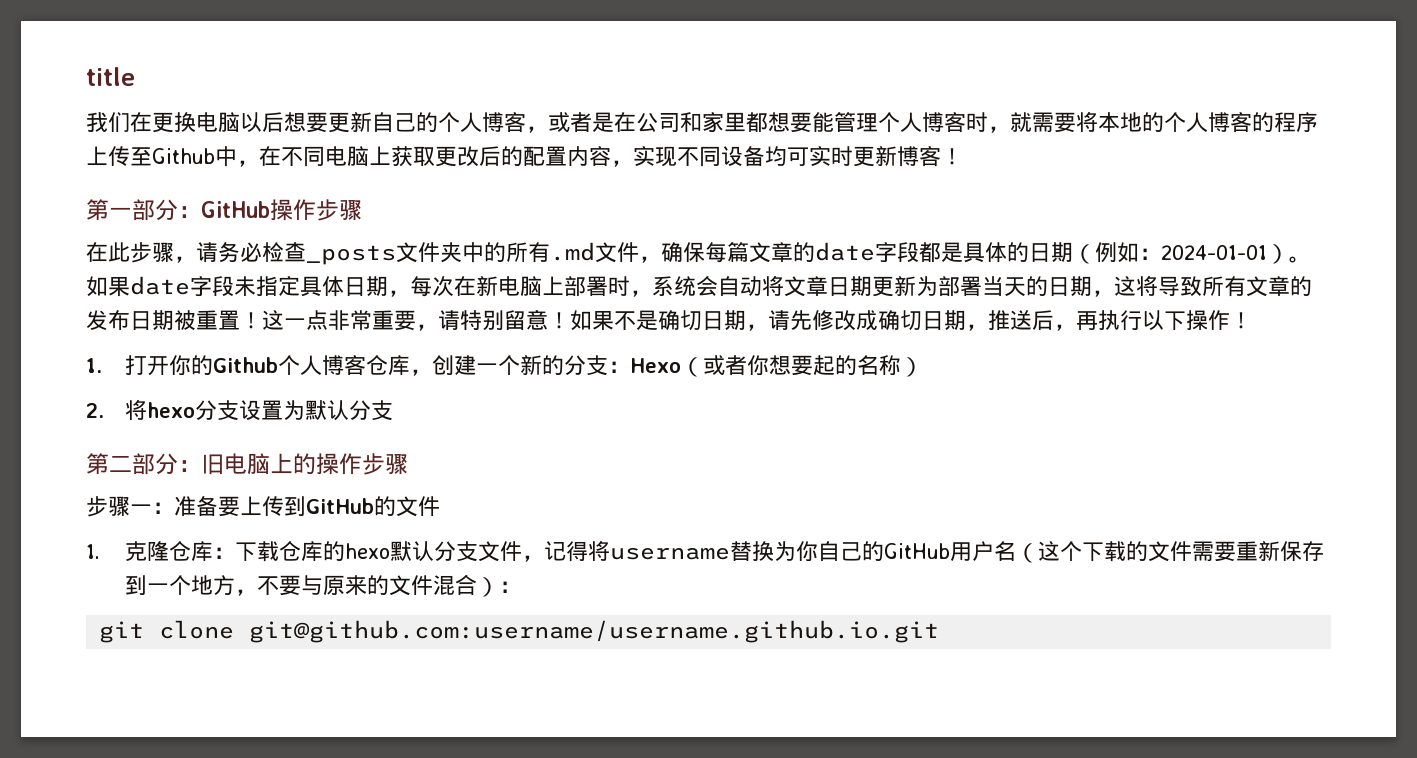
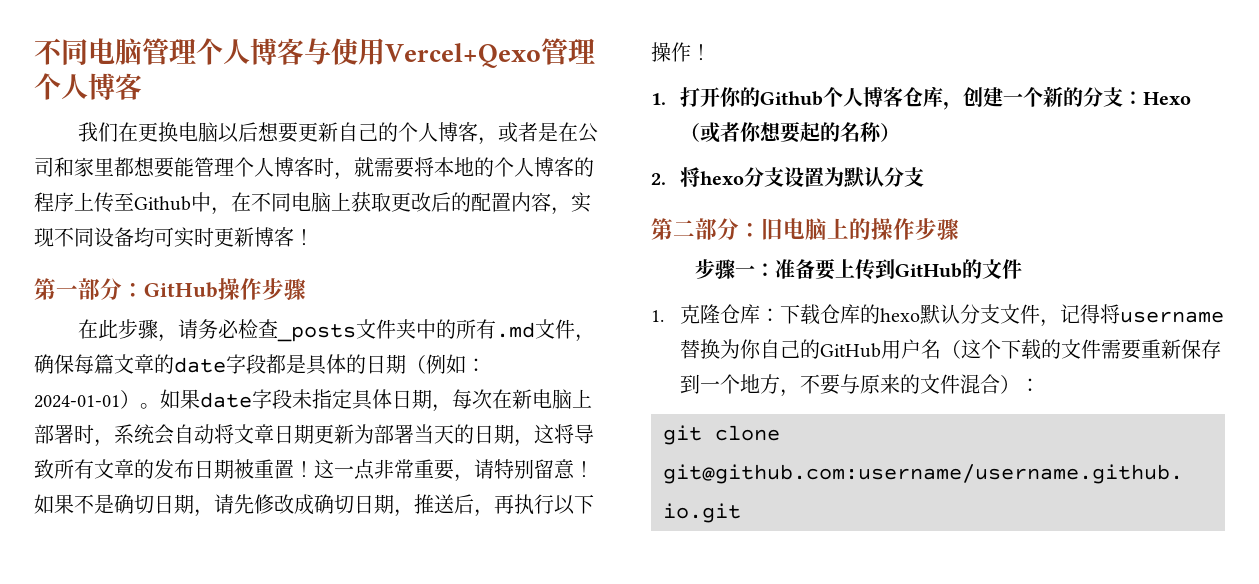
[86,67,135,86] title -> [34,38,595,68] [34,73,142,100] 不同电脑管理个人博客与使用Vercel+Qexo管理个人博客

